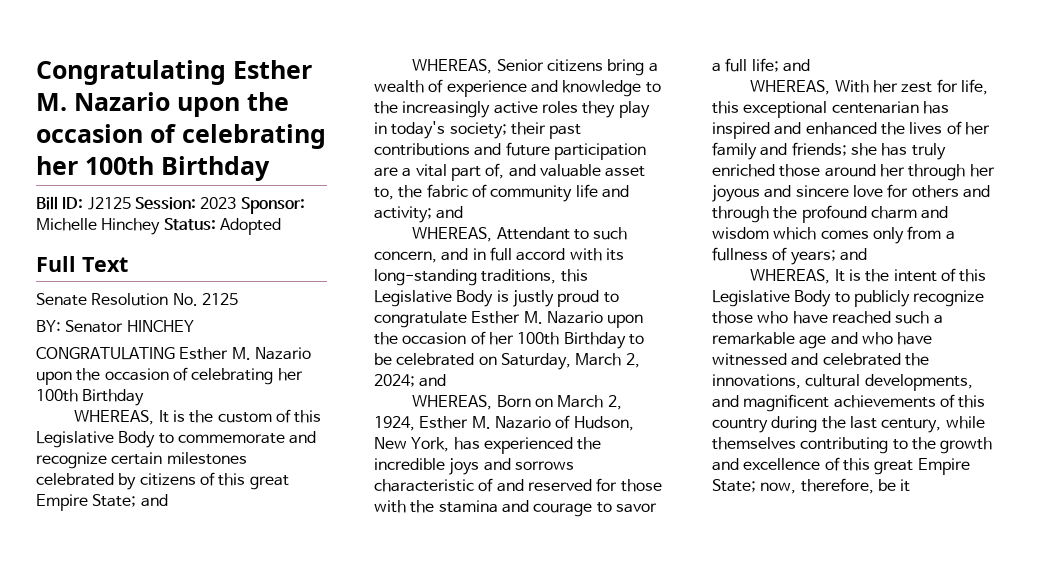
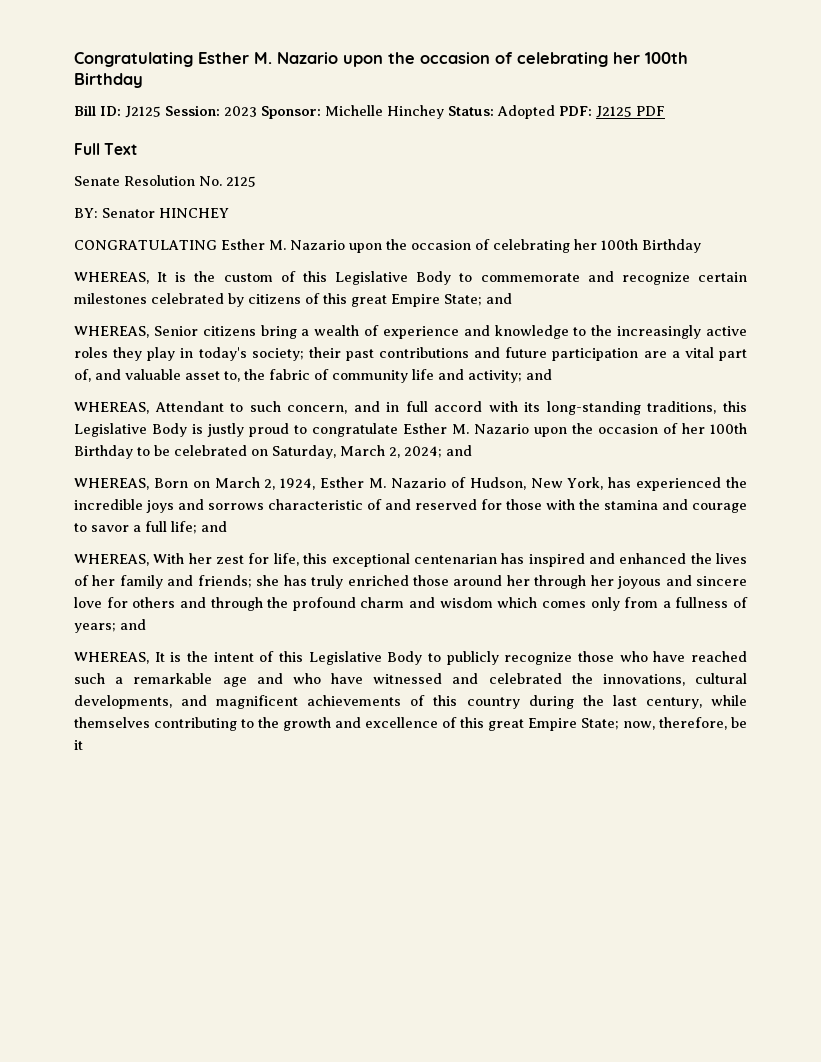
(281, 226) none -> [559,106,665,118] PDF: J2125 PDF

